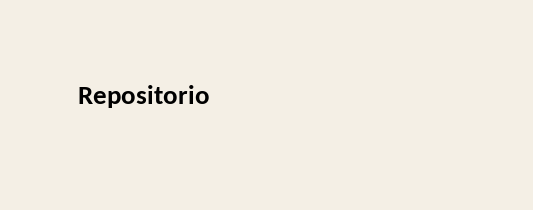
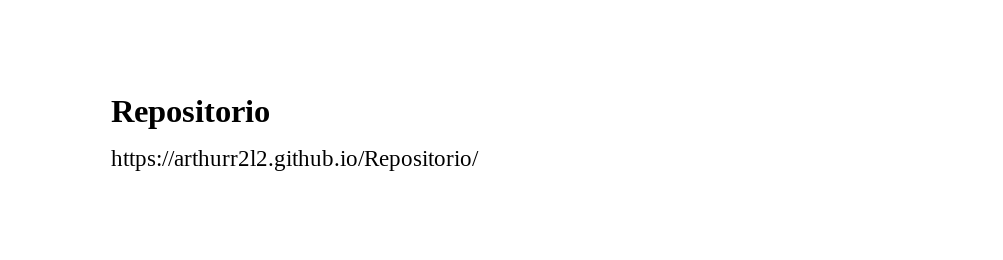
(210, 96) none -> [111,150,479,171] // https://arthurr2l2.github.io/Repositorio/

